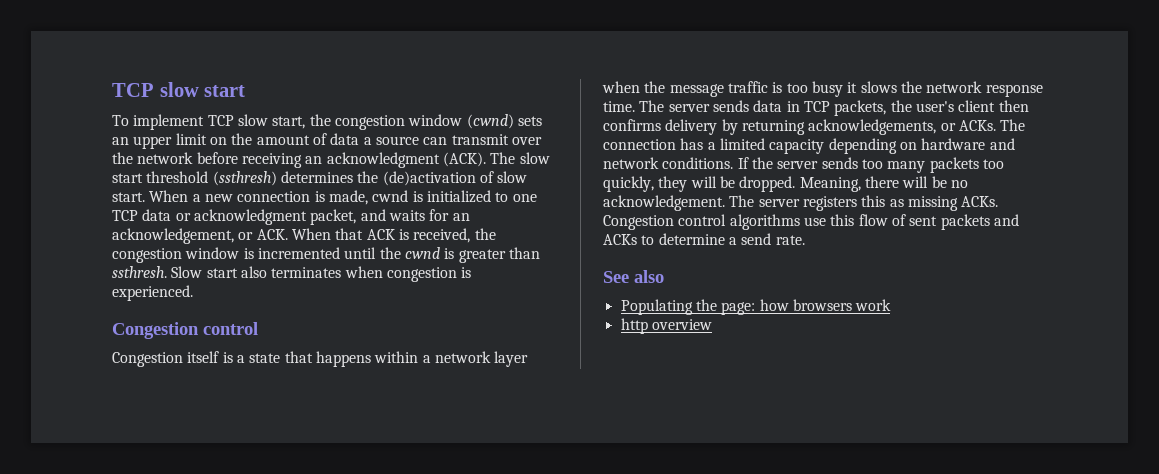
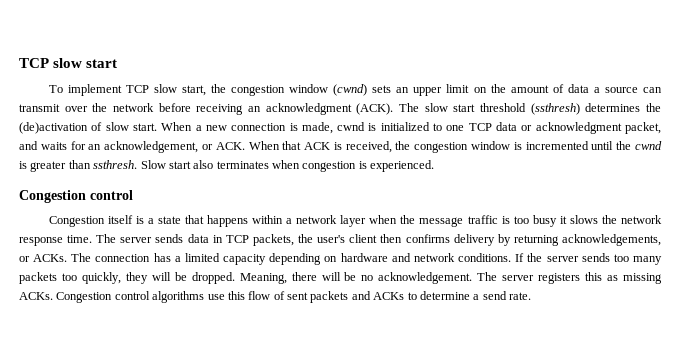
[603,270,664,283] [620,299,892,315] [620,318,712,334] // See also // Populating the page: how browsers work // http overview -> (531, 296) none

